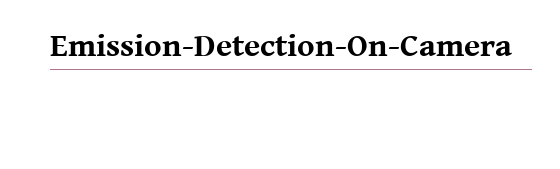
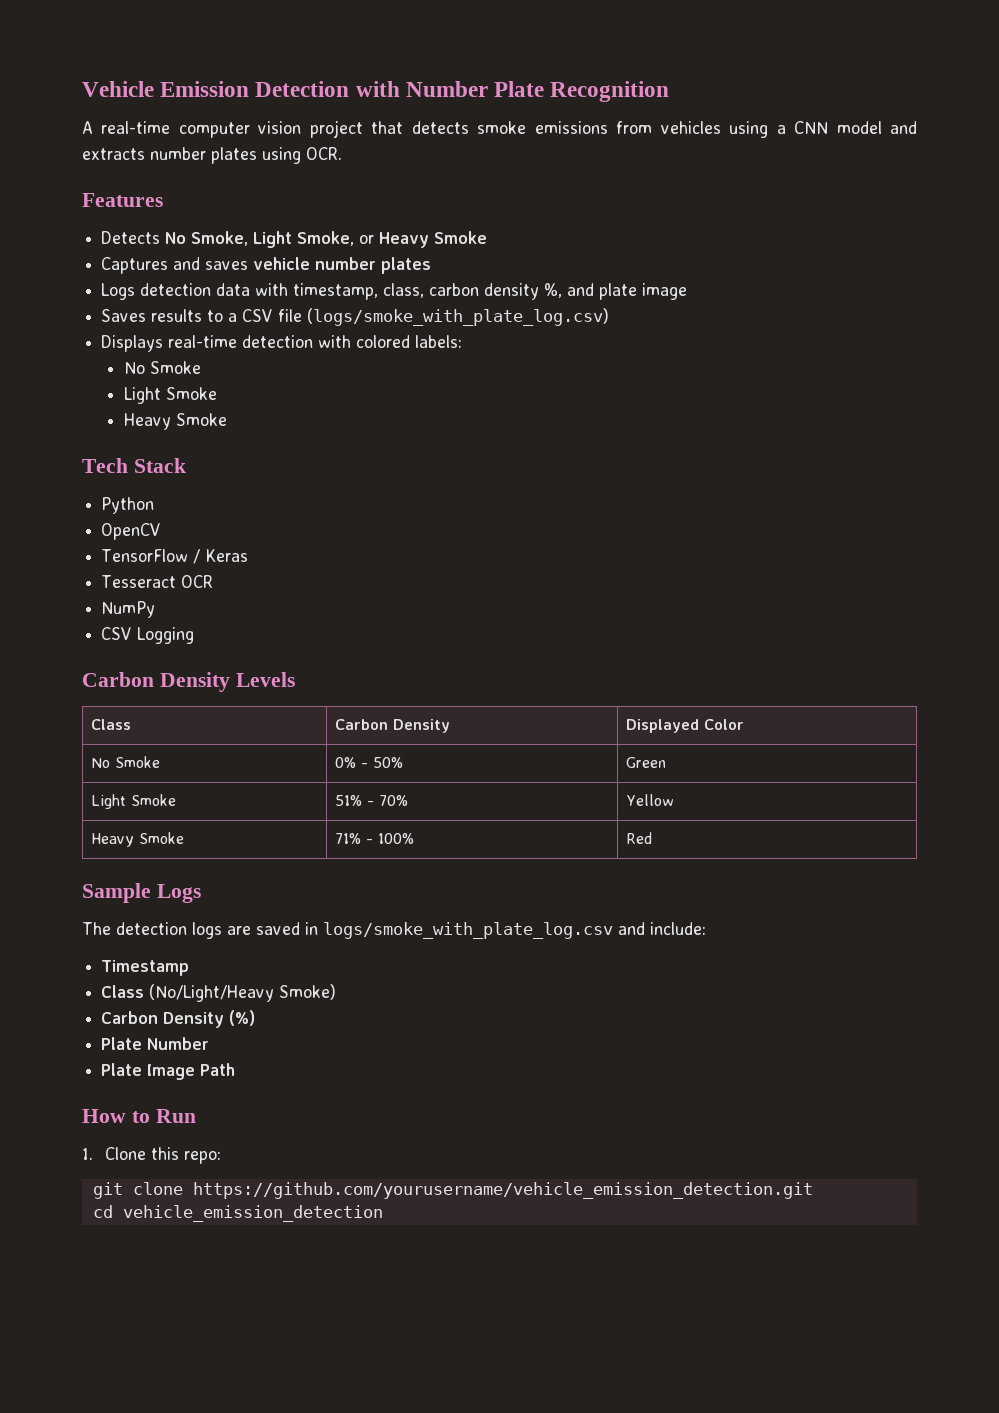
[50,34,512,56] Emission-Detection-On-Camera -> [82,81,670,102] [82,120,918,138] [82,147,342,164] [82,193,163,207] [101,231,488,248] [101,257,432,274] [101,283,688,300] [101,308,610,326] [101,335,463,352] [123,361,201,374] [123,387,217,404] [123,413,227,430] [82,458,186,473] [101,497,155,514] [101,523,162,540] [101,549,249,564] [101,575,214,588] [101,601,156,618] [101,627,195,644] [82,672,295,692] [91,719,132,730] [335,719,451,733] [626,719,745,733] [91,756,161,768] [335,757,404,768] [626,757,667,768] [91,794,177,809] [335,795,409,806] [626,794,675,806] [91,832,185,847] [335,833,415,844] [626,832,653,844] [82,883,201,903] [82,922,706,939] [101,960,190,976] [101,984,337,1002] [101,1010,256,1028] [101,1037,210,1050] [101,1063,236,1080] [82,1109,196,1123] [82,1147,221,1164] [92,1182,813,1199] [92,1205,383,1222] Vehicle Emission Detection with Number Plate Recognition // A real-time computer vision project that detects smoke emissions from vehicles using a CNN model and extracts number plates using OCR. // Features // Detects No Smoke, Light Smoke, or Heavy Smoke // Captures and saves vehicle number plates // Logs detection data with timestamp, class, carbon density %, and plate image // Saves results to a CSV file (logs/smoke_with_plate_log.csv) // Displays real-time detection with colored labels: // No Smoke // Light Smoke // Heavy Smoke // Tech Stack // Python // OpenCV // TensorFlow / Keras // Tesseract OCR // NumPy // CSV Logging // Carbon Density Levels // Class | Carbon Density | Displayed Color // No Smoke | 0% - 50% | Green // Light Smoke | 51% - 70% | Yellow // Heavy Smoke | 71% - 100% | Red // Sample Logs // The detection logs are saved in logs/smoke_with_plate_log.csv and include: // Timestamp // Class (No/Light/Heavy Smoke) // Carbon Density (%) // Plate Number // Plate Image Path // How to Run // 1. Clone this repo: // git clone https://github.com/yourusername/vehicle_emission_detection.git // cd vehicle_emission_detection

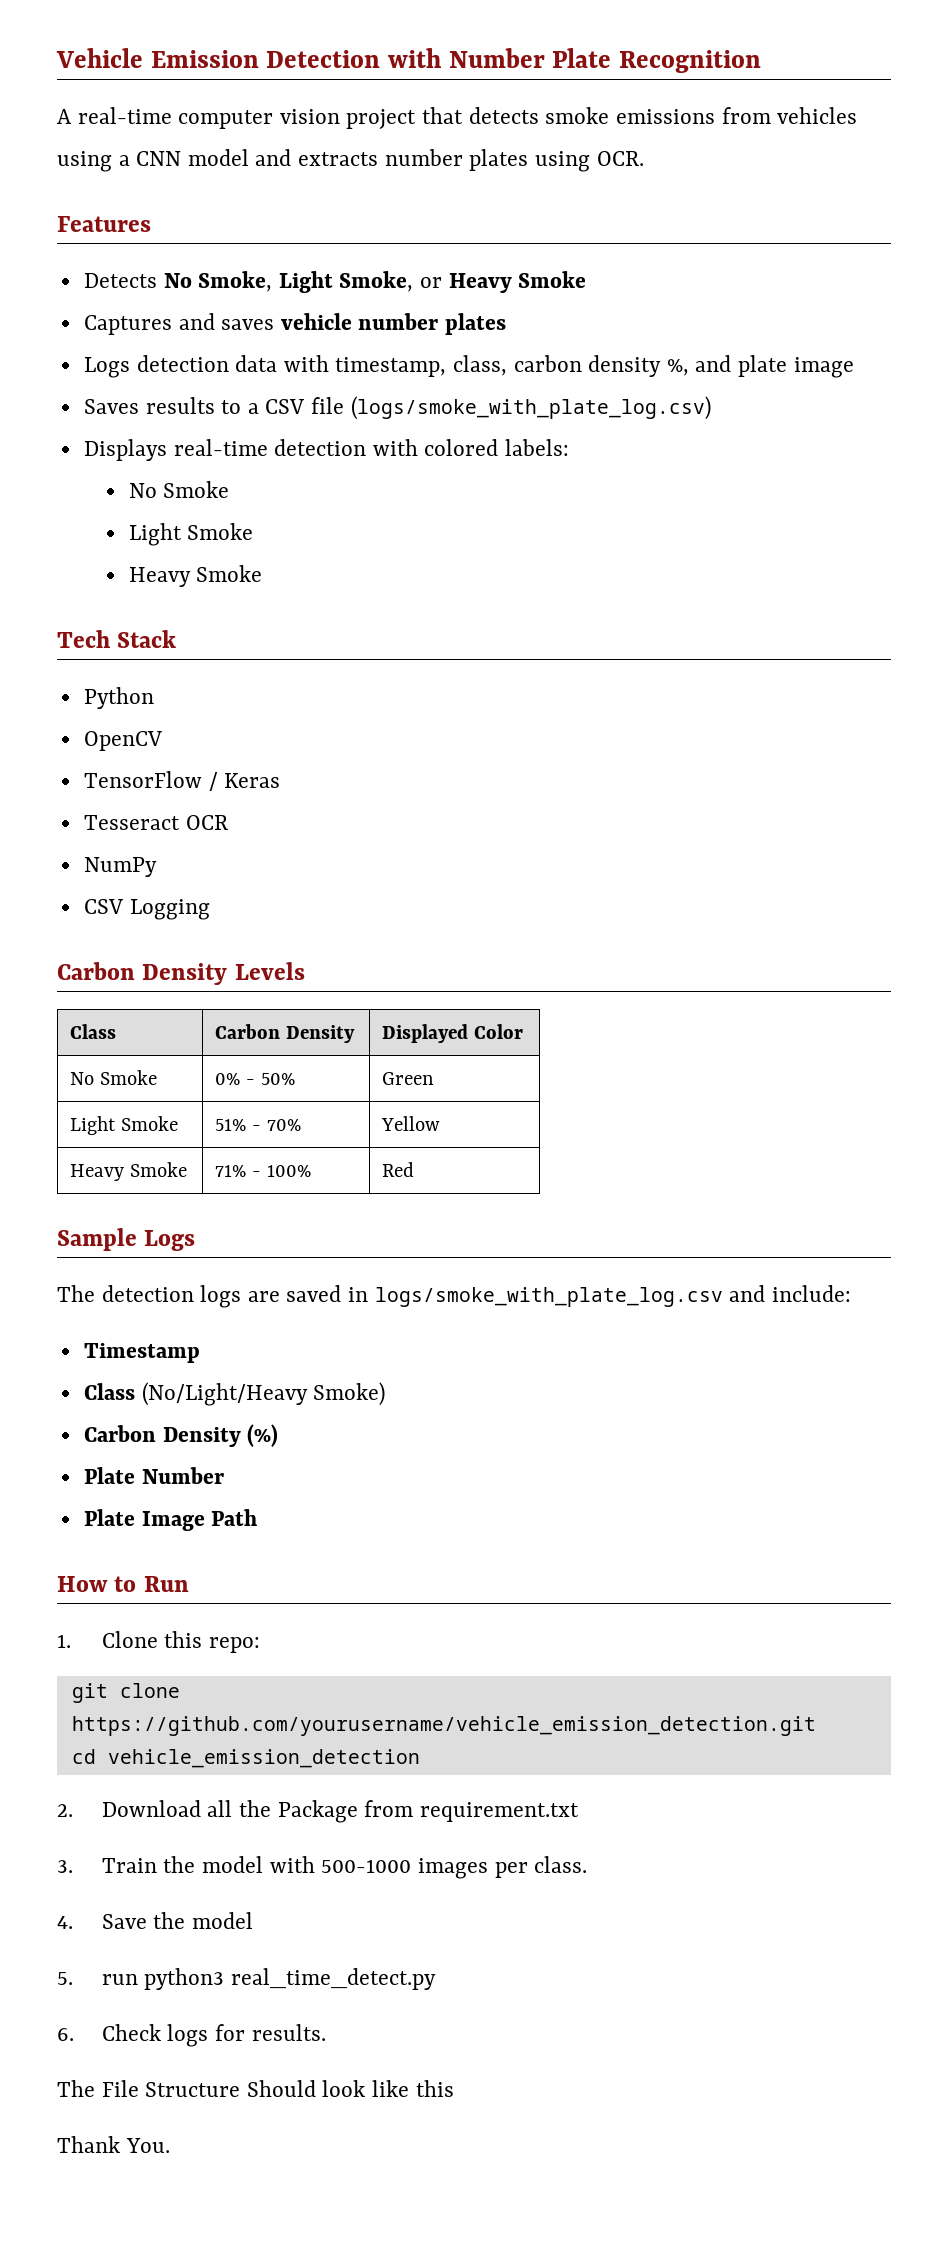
(383, 1213) none -> [57,1800,579,1823] [57,1856,588,1879] [57,1912,254,1929] [57,1968,437,1990] [57,2024,326,2047] [57,2080,454,2097] [57,2136,170,2153] // 2. Download all the Package from requirement.txt // 3. Train the model with 500-1000 images per class. // 4. Save the model // 5. run python3 real_time_detect.py // 6. Check logs for results. // The File Structure Should look like this // Thank You.

